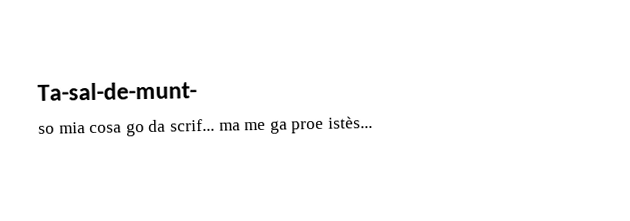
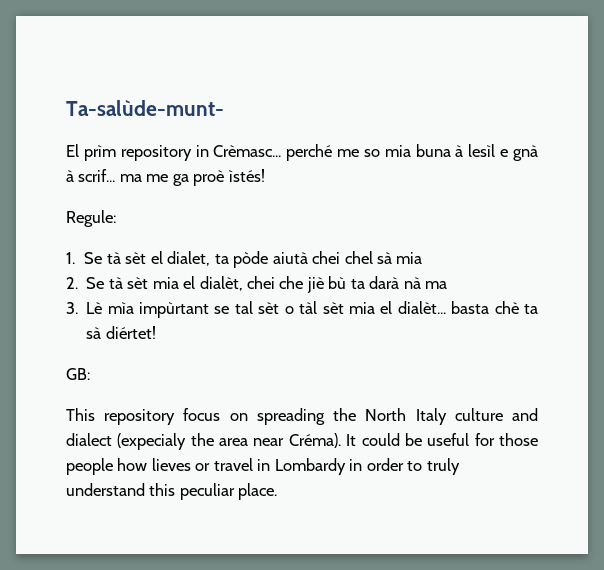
[37,81,197,101] [38,115,373,137] Ta-sal-de-munt- // so mia cosa go da scrif... ma me ga proe istès... -> [66,100,224,116] [66,144,539,161] [66,169,265,186] [66,210,116,227] [66,251,423,268] [66,276,448,293] [66,301,538,318] [86,326,156,339] [66,368,90,380] [66,408,538,425] [66,433,539,450] [66,458,460,475] [66,483,278,500] Ta-salùde-munt- // El prìm repository in Crèmasc... perché me so mia buna à lesìl e gnà à scrif... ma me ga proè ìstés! // Regule: // 1. Se tà sèt el dialet, ta pòde aiutà chei chel sà mia // 2. Se tà sèt mia el dialèt, chei che jiè bù ta darà nà ma // 3. Lè mìa impùrtant se tal sèt o tàl sèt mia el dialèt... basta chè ta sà diértet! // GB: // This repository focus on spreading the North Italy culture and dialect (expecialy the area near Créma). It could be useful for those people how lieves or travel in Lombardy in order to truly understand this peculiar place.

